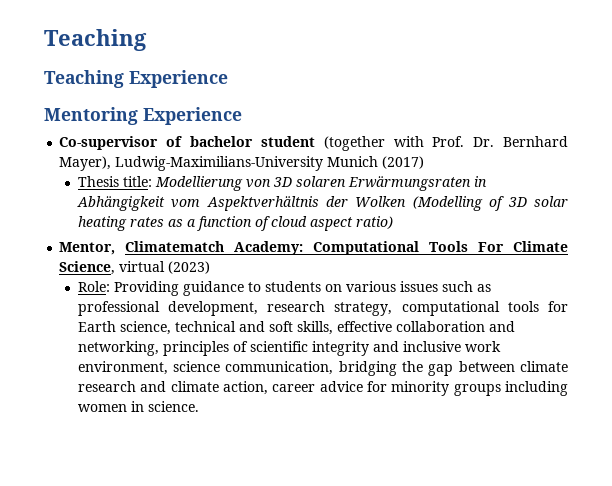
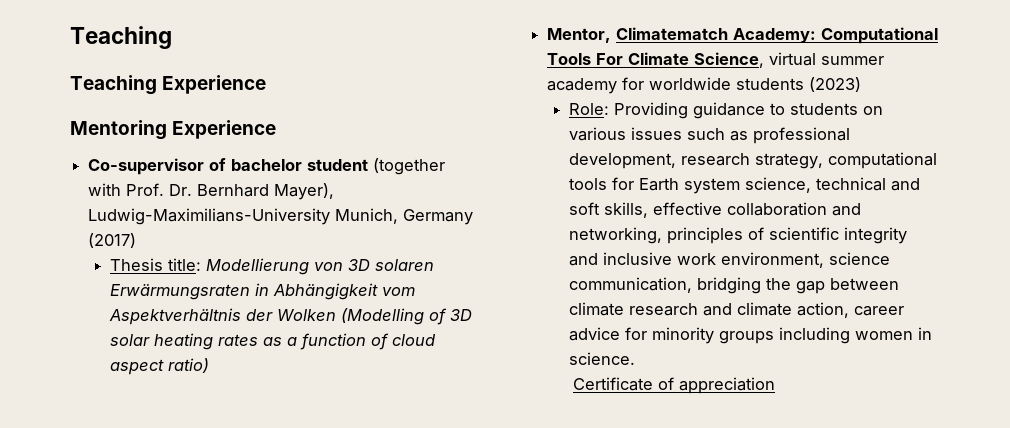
[327,156,379,167] Munich -> [335,208,474,225] Munich, Germany
(166, 266) none -> [821,56,885,65] [547,77,805,94] summer academy for worldwide students
(116, 326) none -> [684,178,741,194] system
(199, 406) none -> [573,377,776,394] // Certificate of appreciation

